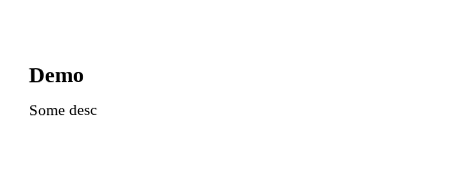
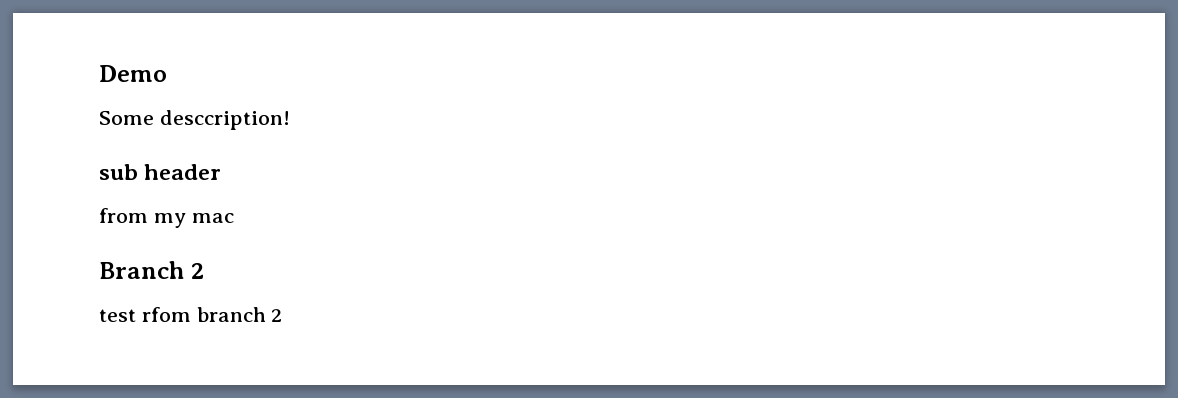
[69,104,99,116] desc -> [159,110,290,130] [99,164,222,180] [99,208,234,228] [99,261,204,279] [99,307,283,322] desccription! // sub header // from my mac // Branch 2 // test rfom branch 2

